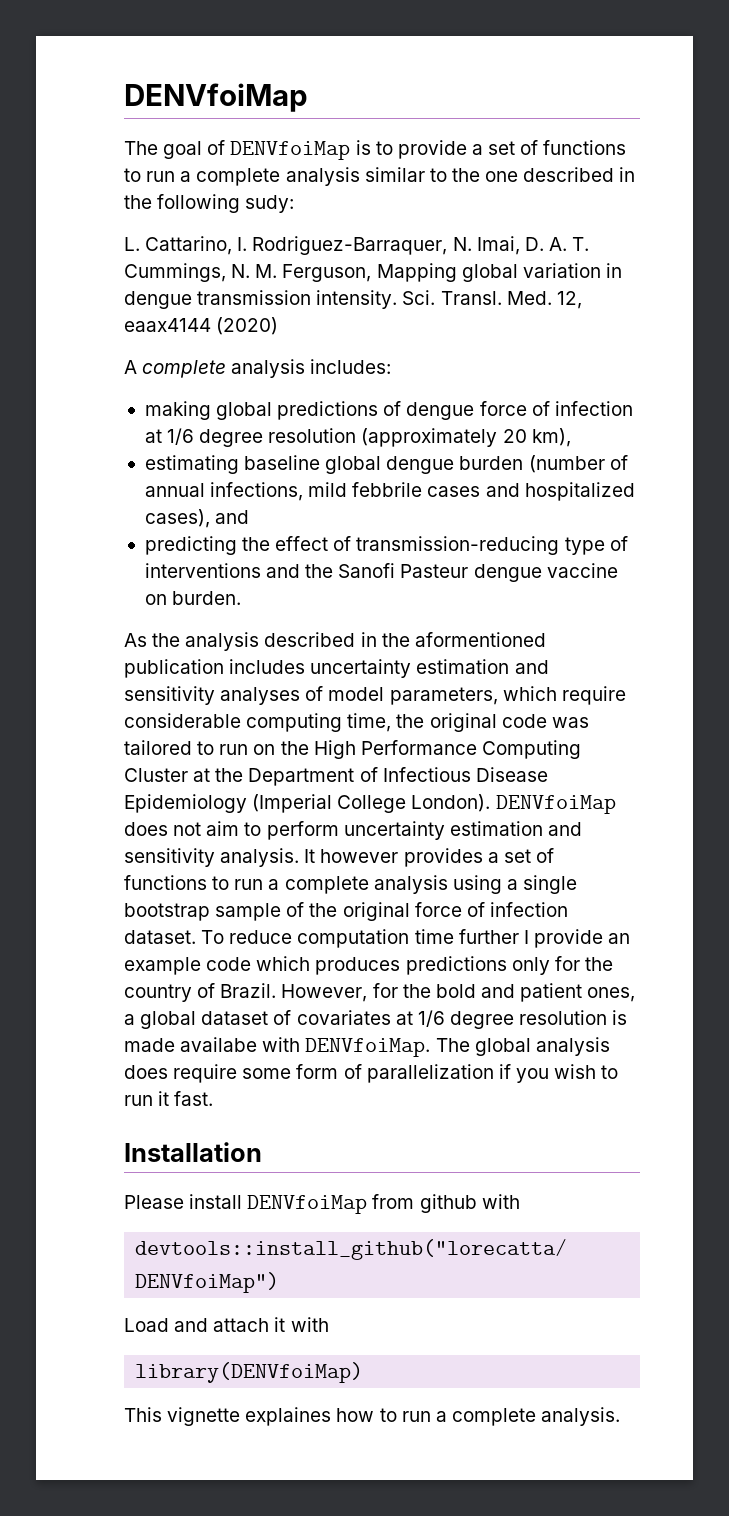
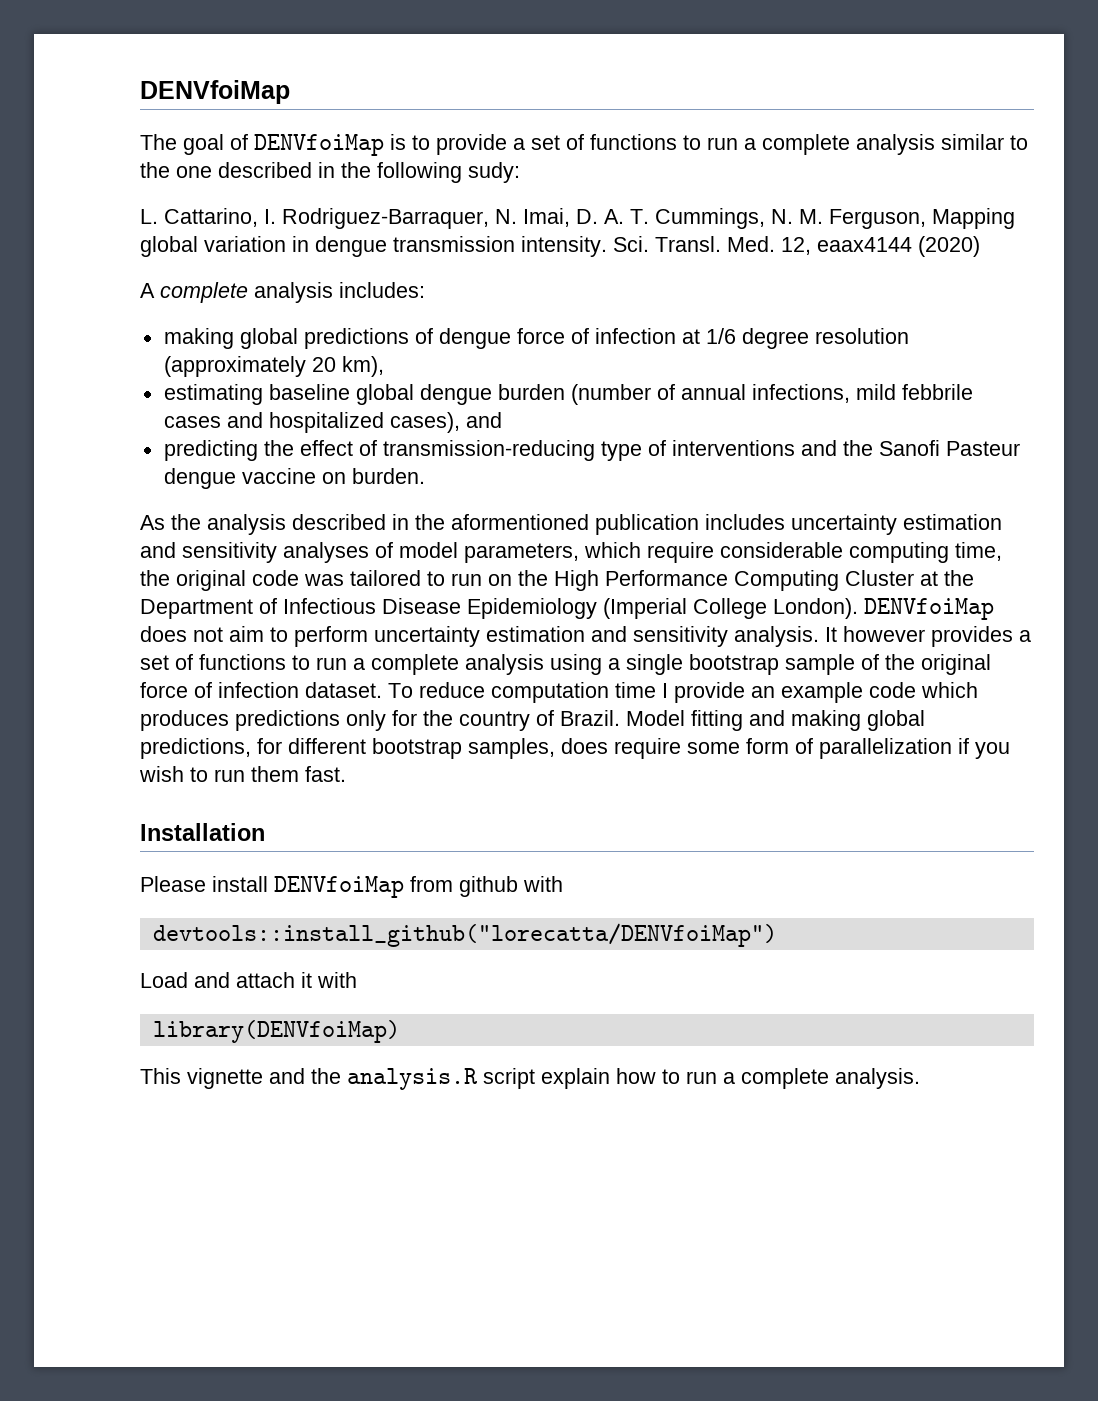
[458,929,519,944] further -> (656, 690) none
[281,983,636,1002] [124,1010,628,1029] [124,1037,610,1057] However, for the bold and patient ones, a global dataset of covariates at 1/6 degree resolution is made availabe with DENVfoiMap. The global analysis -> [626,710,925,731] [140,738,555,759] Model fitting and making global predictions, for different bootstrap samples,
[158,1091,170,1106] it -> [251,766,299,782] them
[245,1407,332,1426] explaines -> [269,1068,610,1090] and the analysis.R script explain

